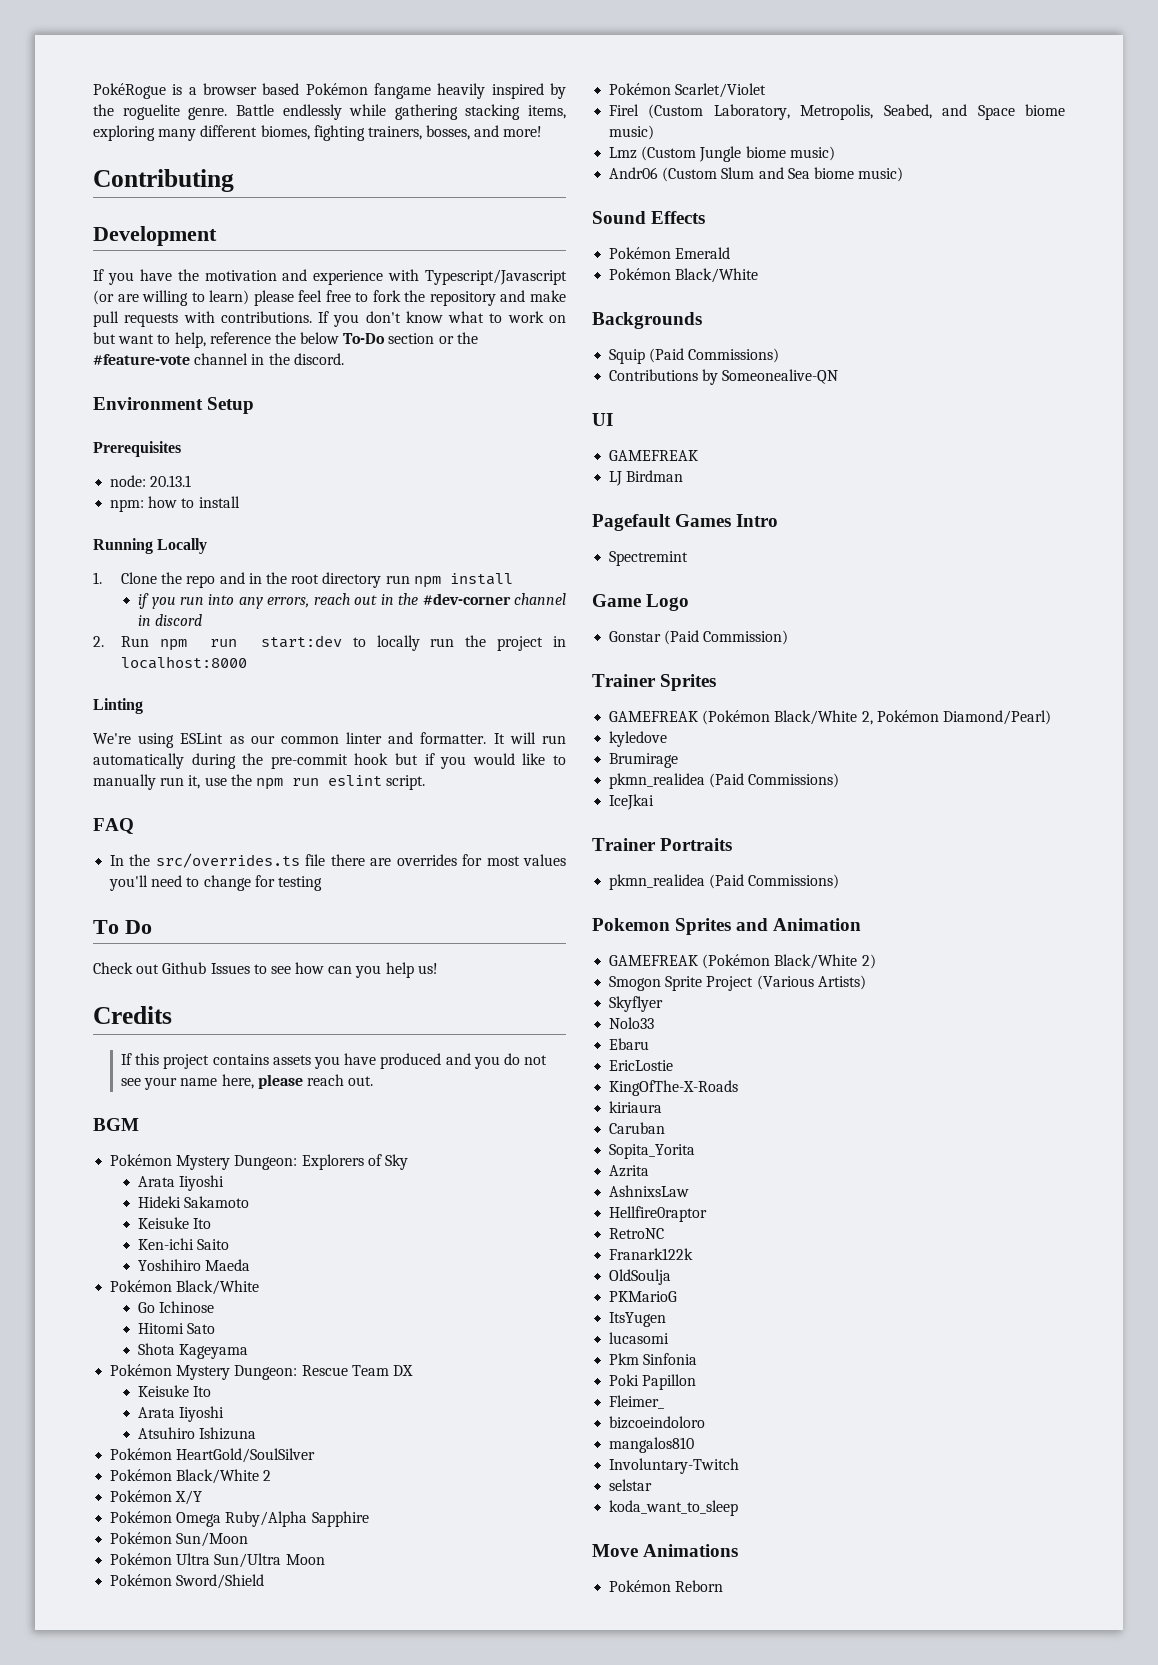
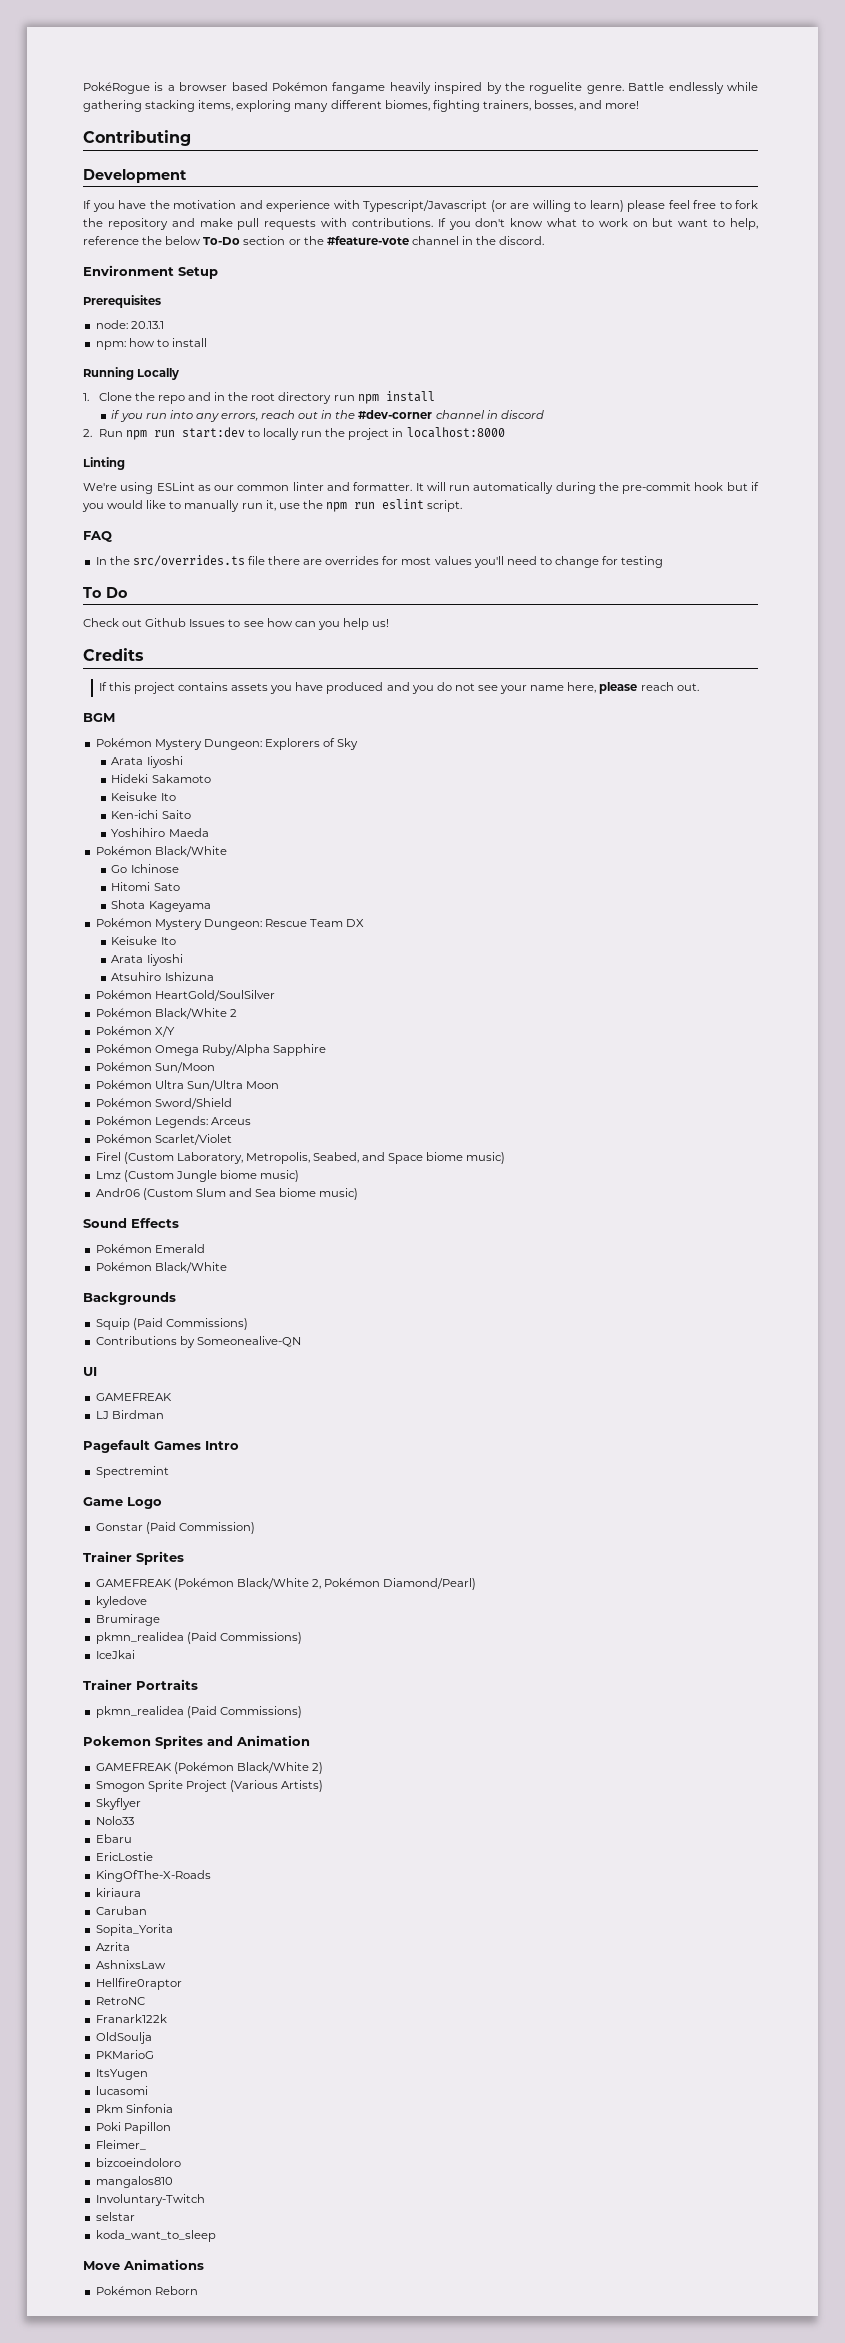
(265, 1581) none -> [95,1116,251,1128] // Pokémon Legends: Arceus

